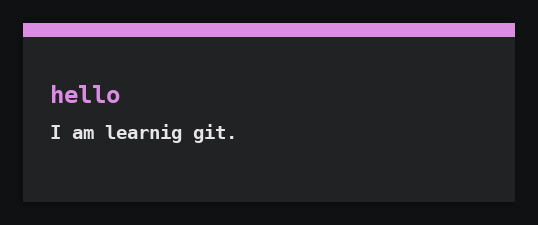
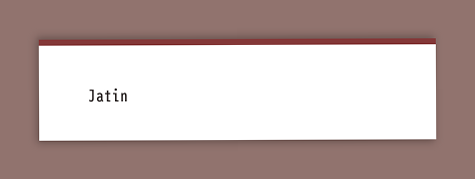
[50,85,120,103] [50,124,237,143] hello // I am learnig git. -> [87,87,129,103] Jatin

